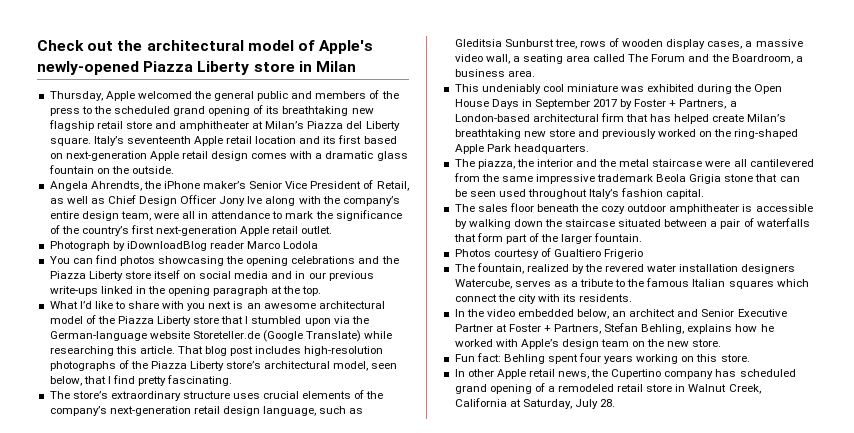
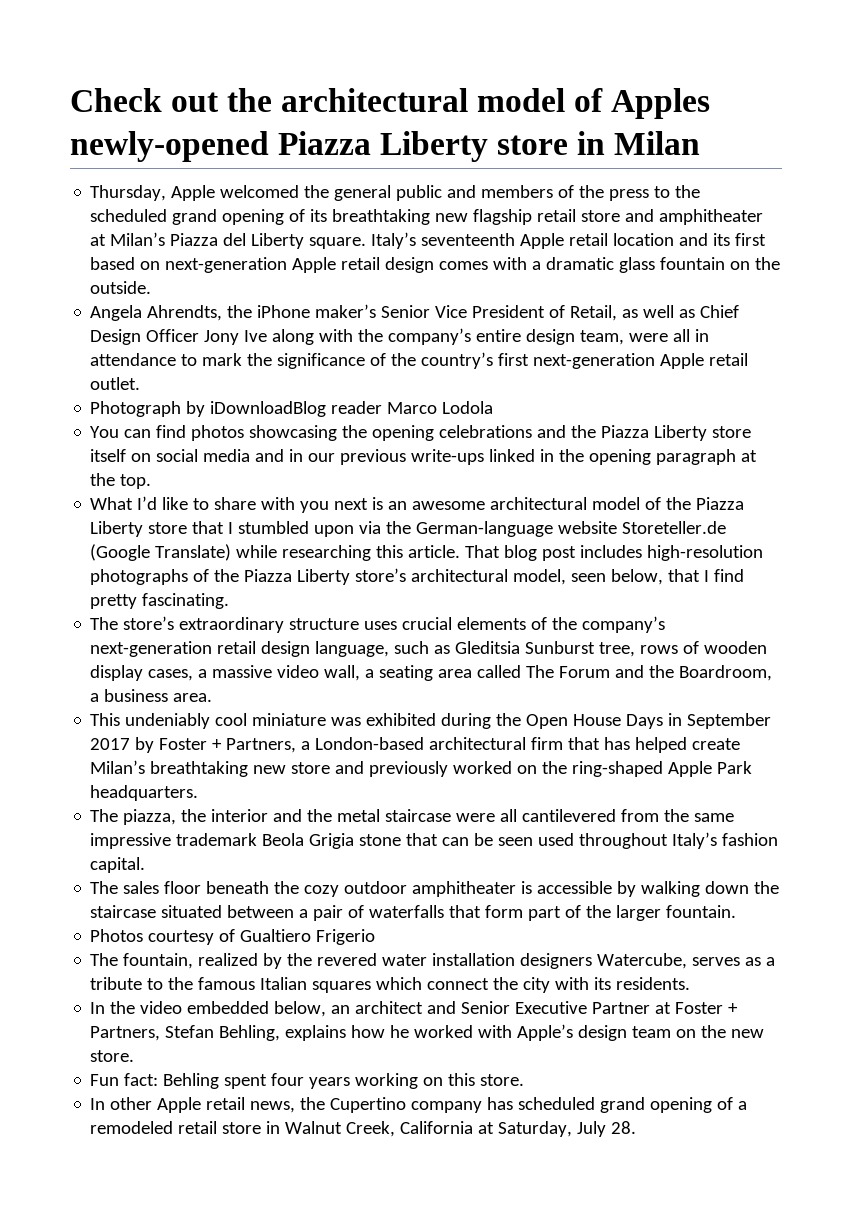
[319,40,374,54] Apple's -> [611,88,711,119] Apples

